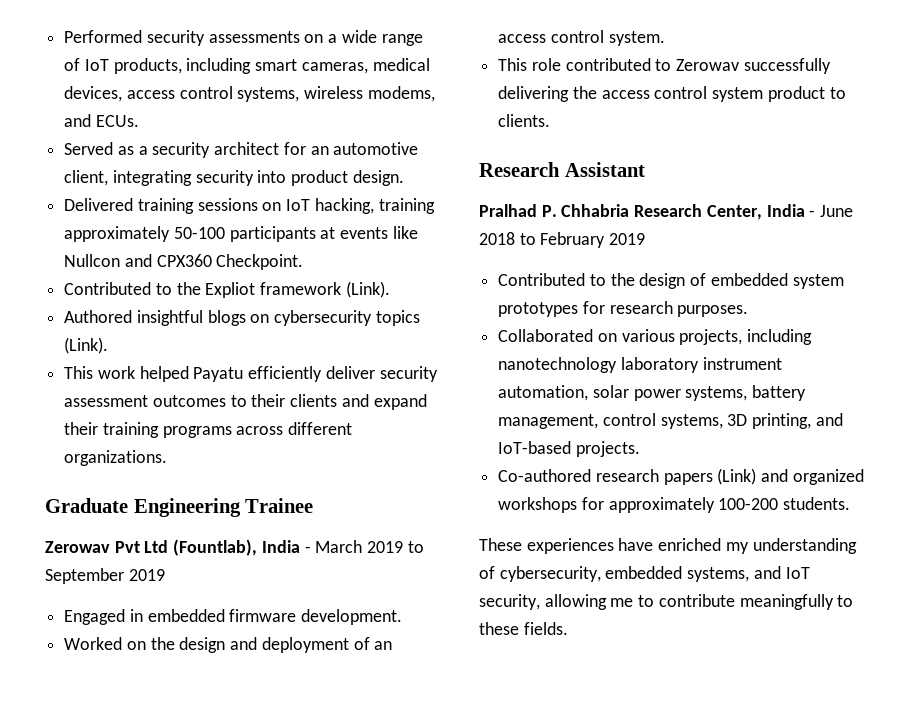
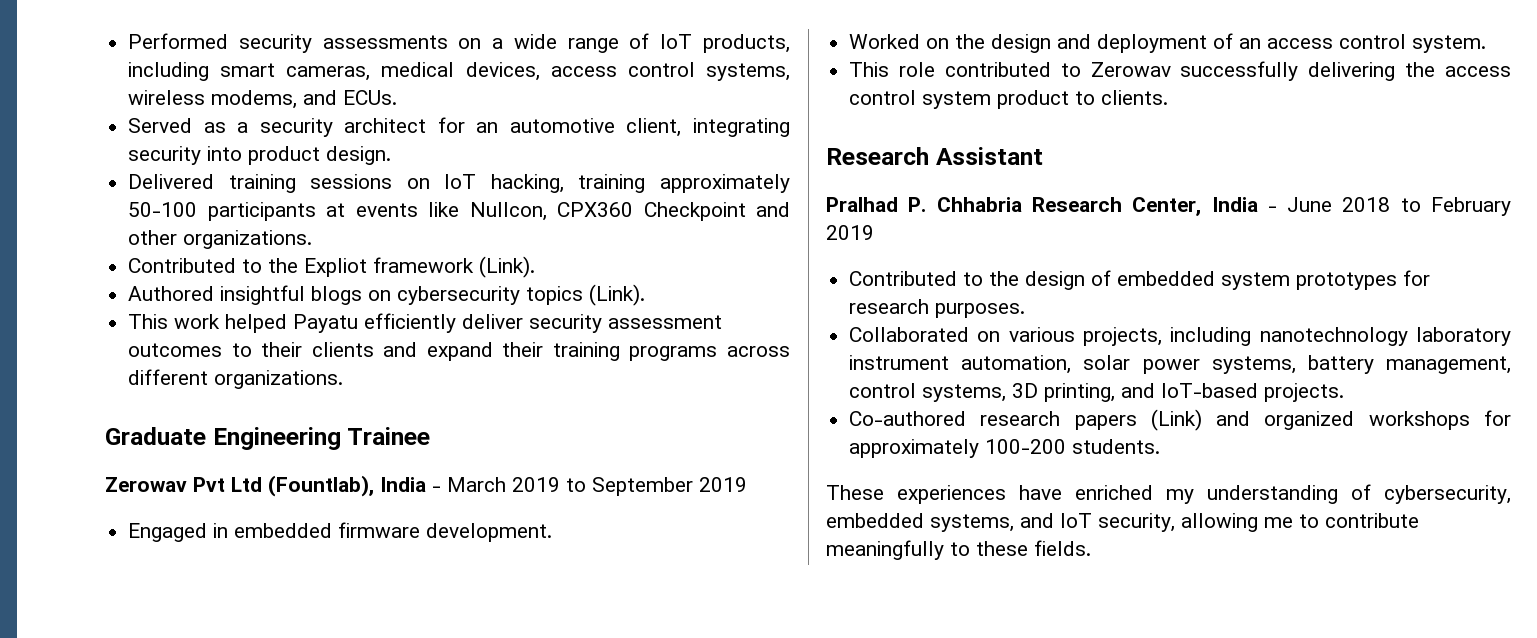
[64,254,304,270] Nullcon and CPX360 Checkpoint. -> [469,202,790,221] [128,230,313,249] Nullcon, CPX360 Checkpoint and other organizations.

